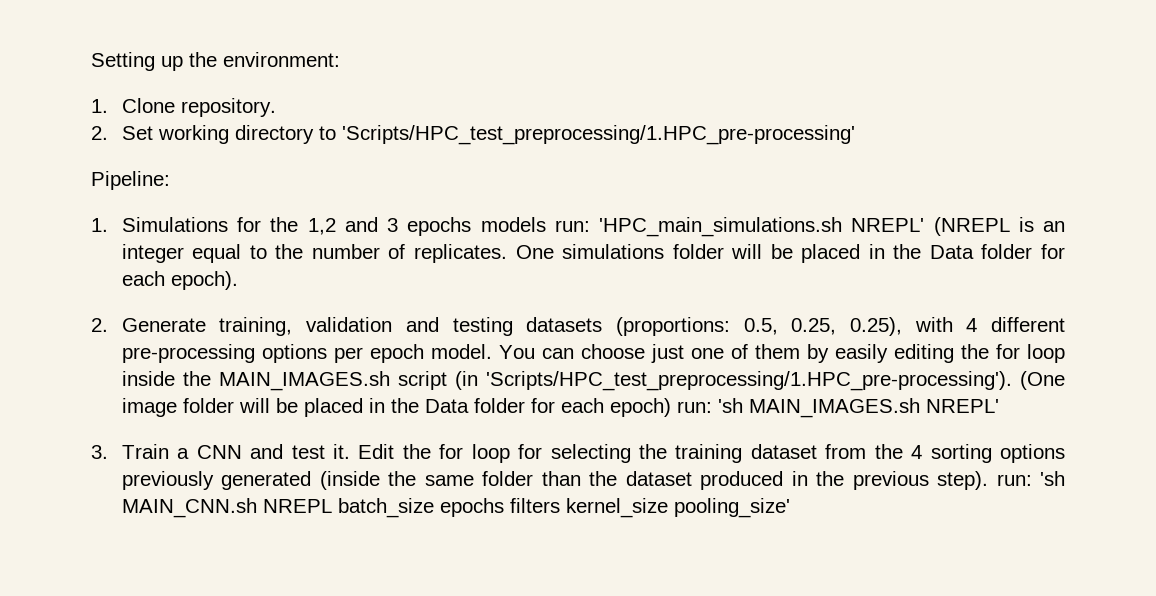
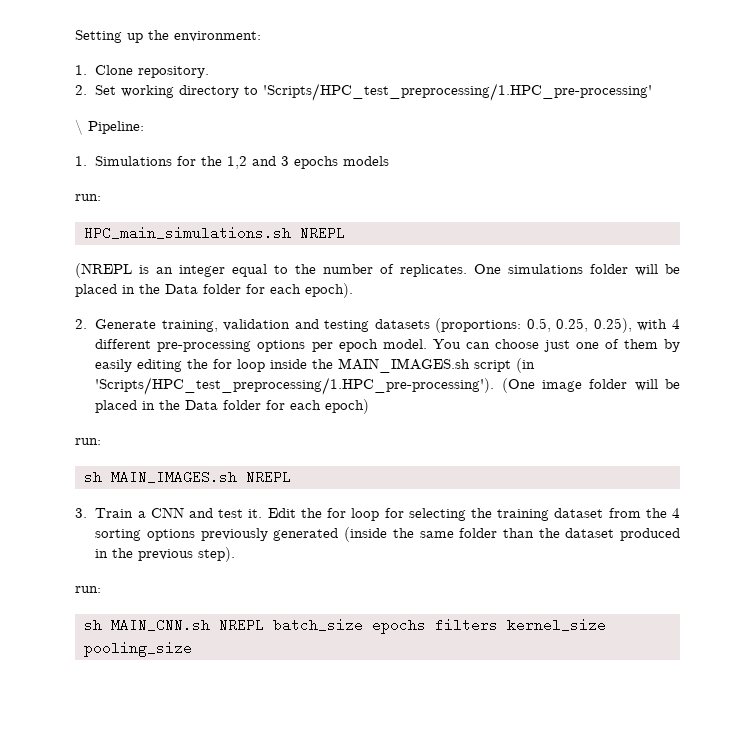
(855, 135) none -> [75,119,83,135] \
[554,217,925,237] run: 'HPC_main_simulations.sh NREPL' -> [75,194,101,201] [84,226,345,240] // run: // HPC_main_simulations.sh NREPL //
[676,398,999,418] run: 'sh MAIN_IMAGES.sh NREPL' -> [75,438,101,445] [84,470,291,484] // run: // sh MAIN_IMAGES.sh NREPL
[996,471,1065,486] run: 'sh -> [75,586,101,593] [84,620,102,630] // run: // sh
[673,498,790,518] pooling_size' -> [84,641,192,657] pooling_size

